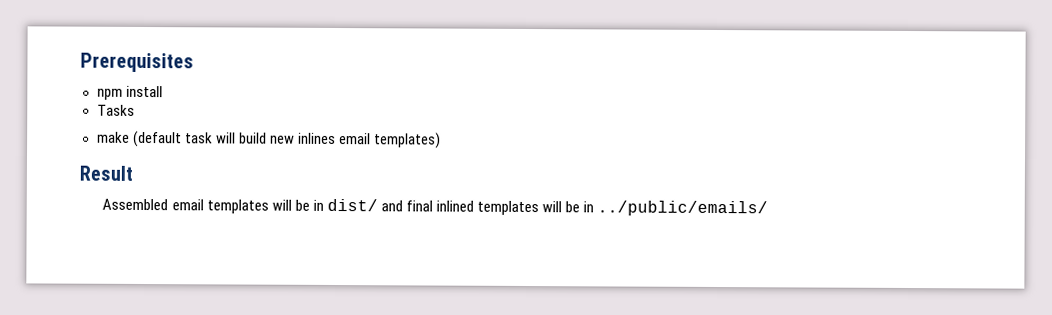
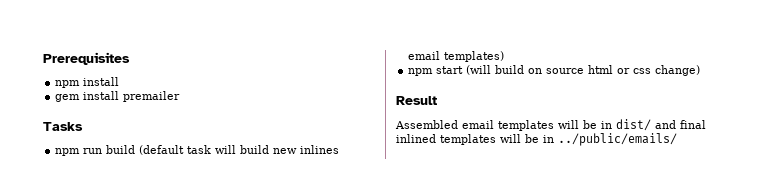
[96,104,135,116] [96,131,130,143] Tasks // make -> [55,91,181,102] [43,122,83,131] [55,145,136,156] gem install premailer // Tasks // npm run build
(441, 140) none -> [408,65,701,76] // npm start (will build on source html or css change)

